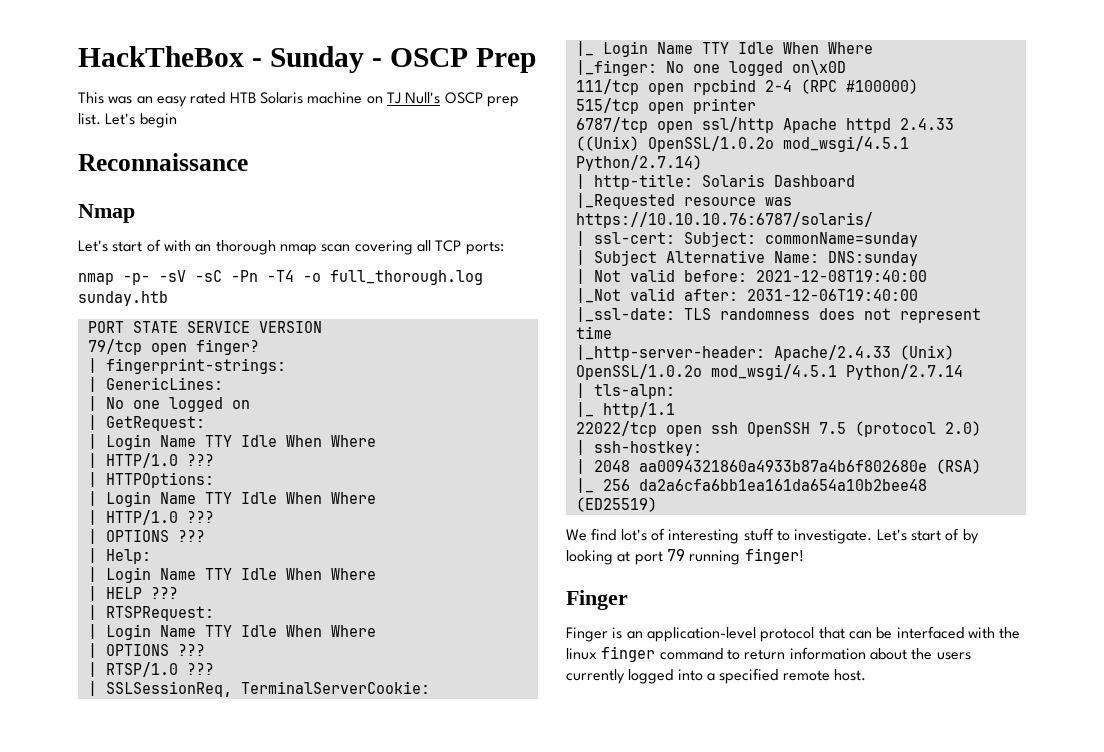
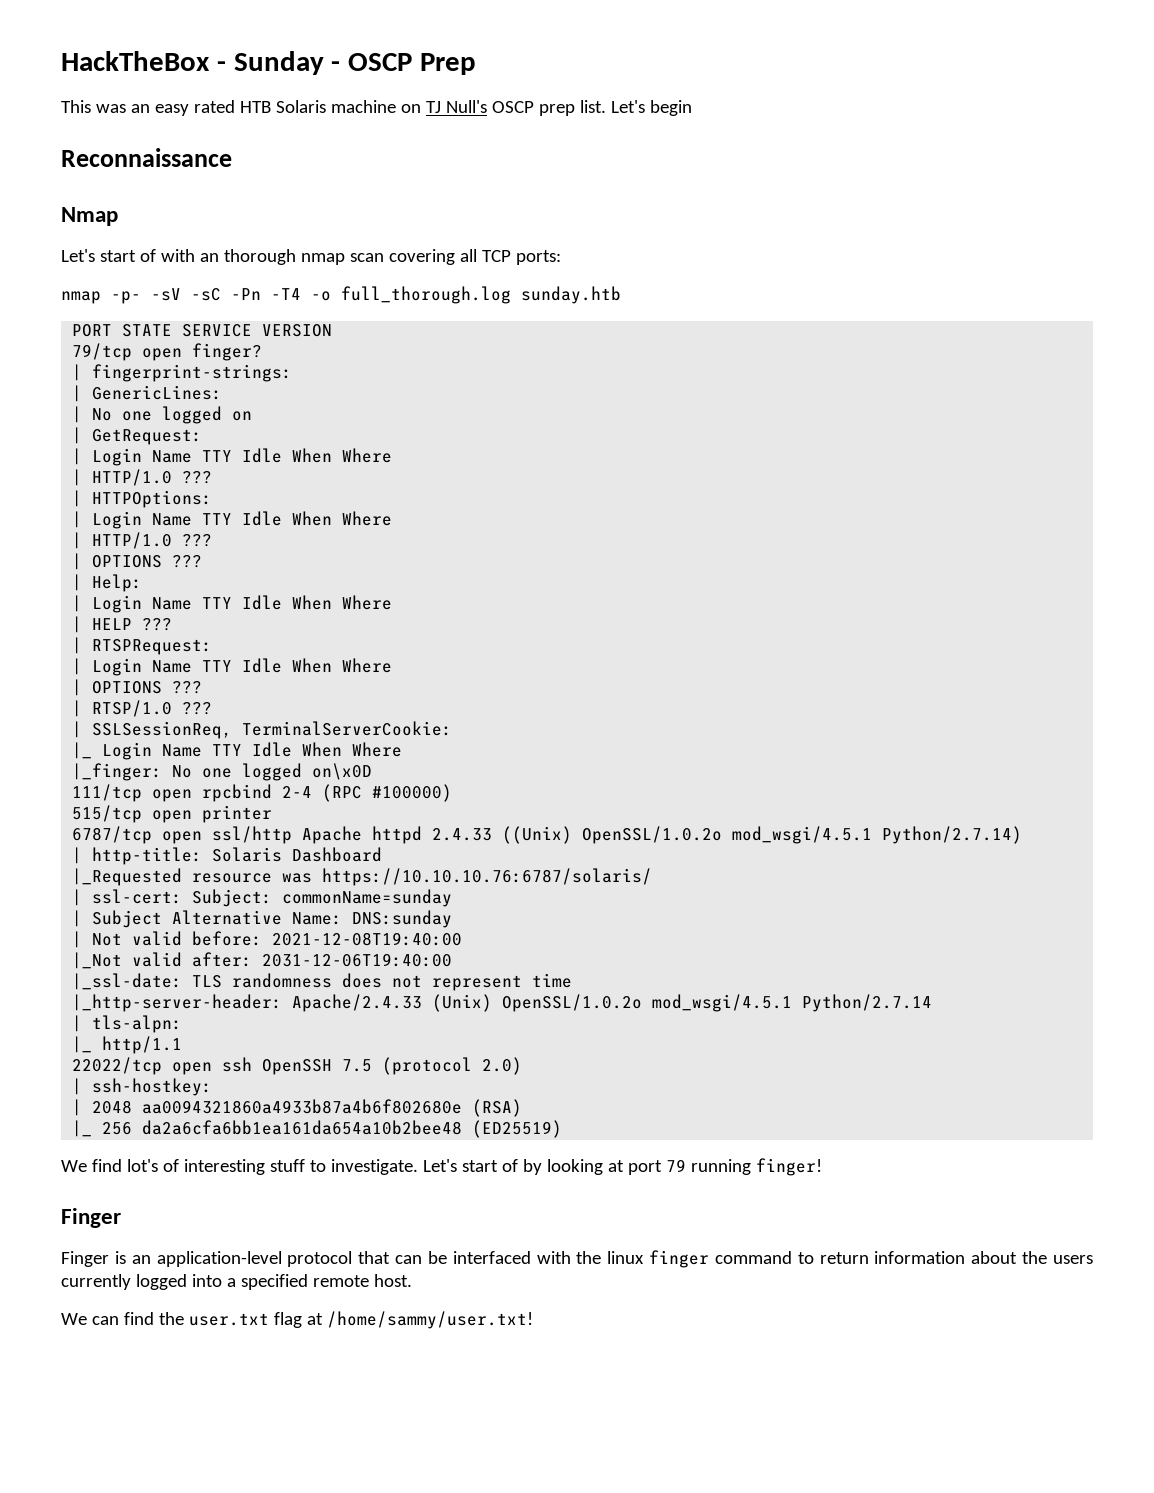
(866, 675) none -> [61,1311,533,1329] // We can find the user.txt flag at /home/sammy/user.txt!

